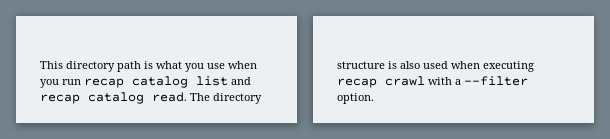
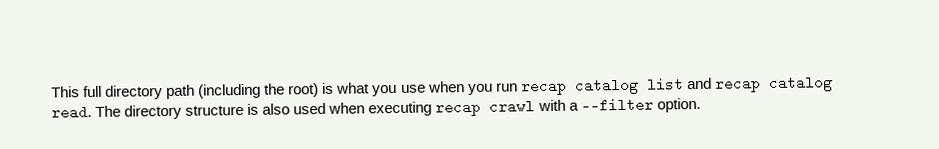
(63, 65) none -> [83,85,103,98] full
(141, 66) none -> [198,82,320,99] (including the root)

